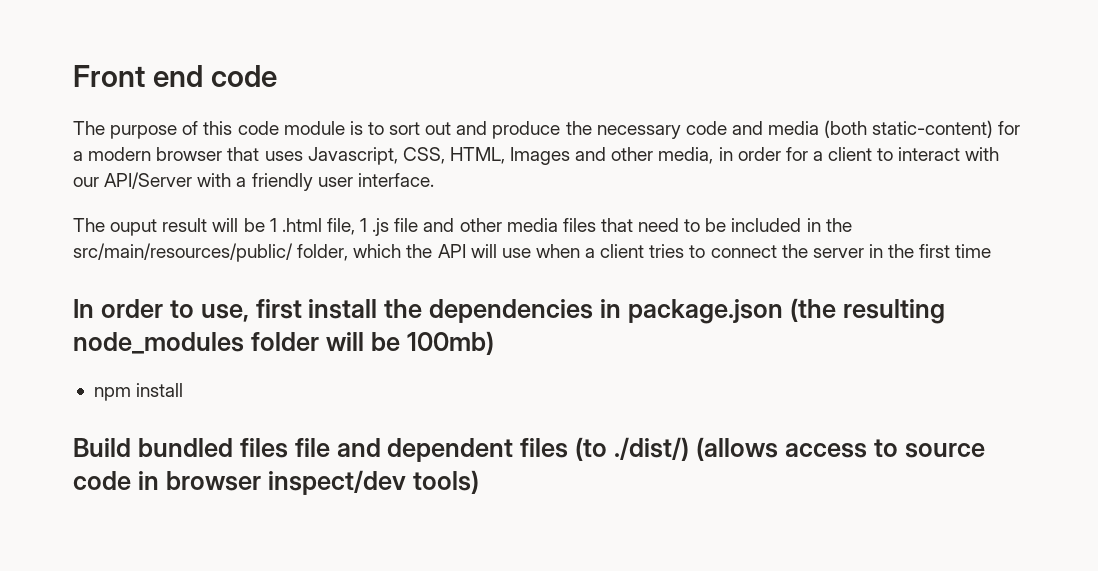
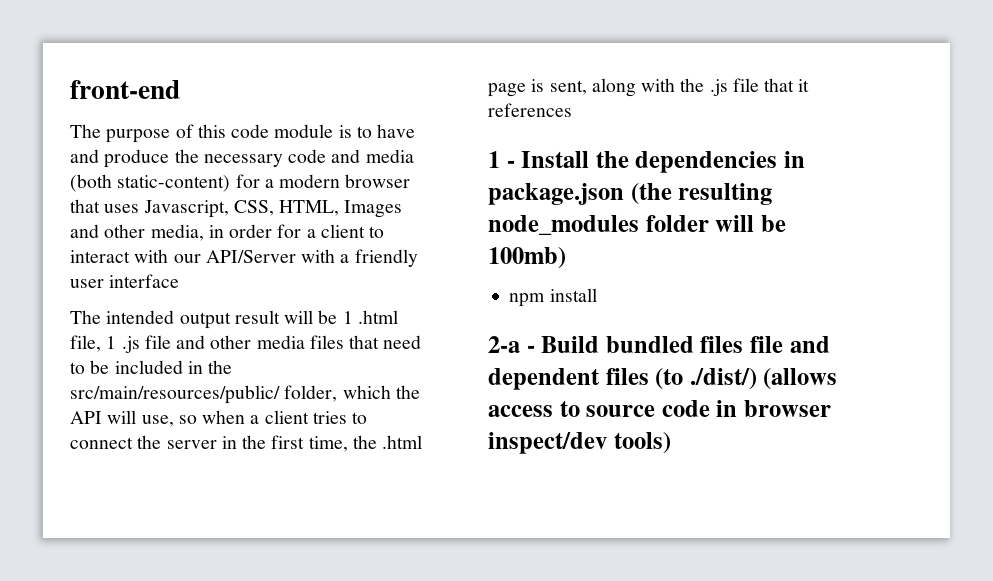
[73,65,277,87] Front end code -> [70,80,180,99] front-end
[389,122,452,135] sort out -> [377,124,416,138] have
[357,173,434,187] [73,218,158,236] interface. // The ouput -> [109,274,180,288] [70,310,231,329] interface // The intended output
[501,248,531,258] use -> [141,415,197,427] use, so
[955,244,992,258] [73,299,378,322] time // In order to use, first install -> [308,435,423,452] [488,78,810,97] [488,103,572,117] [488,151,590,168] time, the .html page is sent, along with the .js file that it references // 1 - Install
(184, 390) none -> [488,336,535,353] 2-a -

